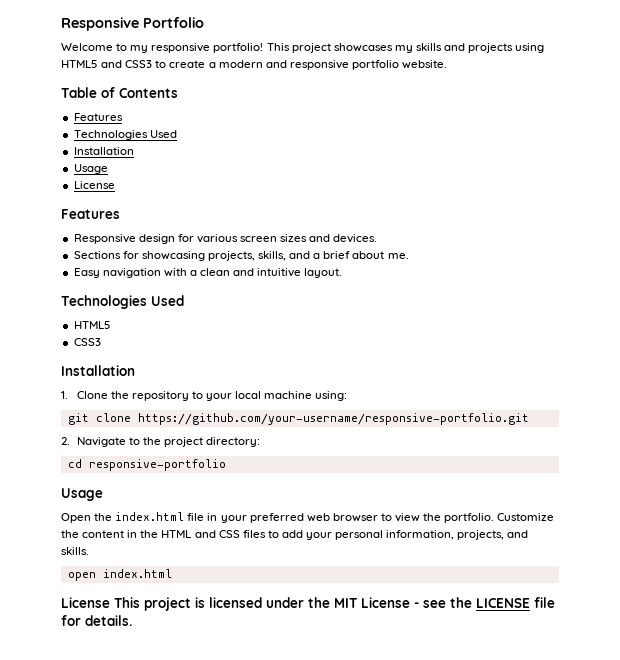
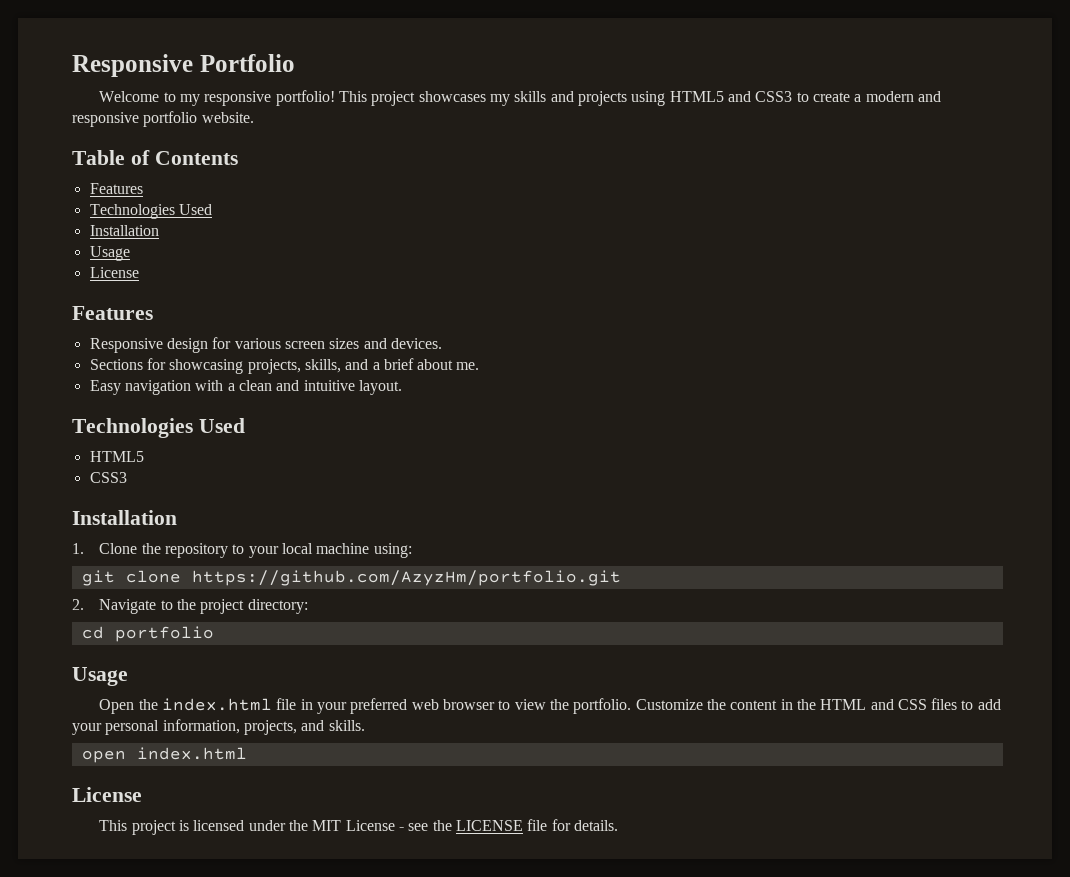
[137,413,529,425] https://github.com/your-username/responsive-portfolio.git -> [191,570,621,586] https://github.com/AzyzHm/portfolio.git
[88,459,226,471] responsive-portfolio -> [114,626,214,642] portfolio
(110, 602) none -> (142, 794) //

